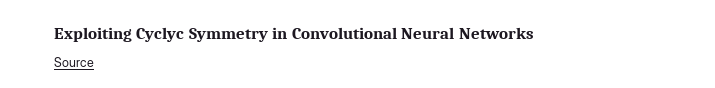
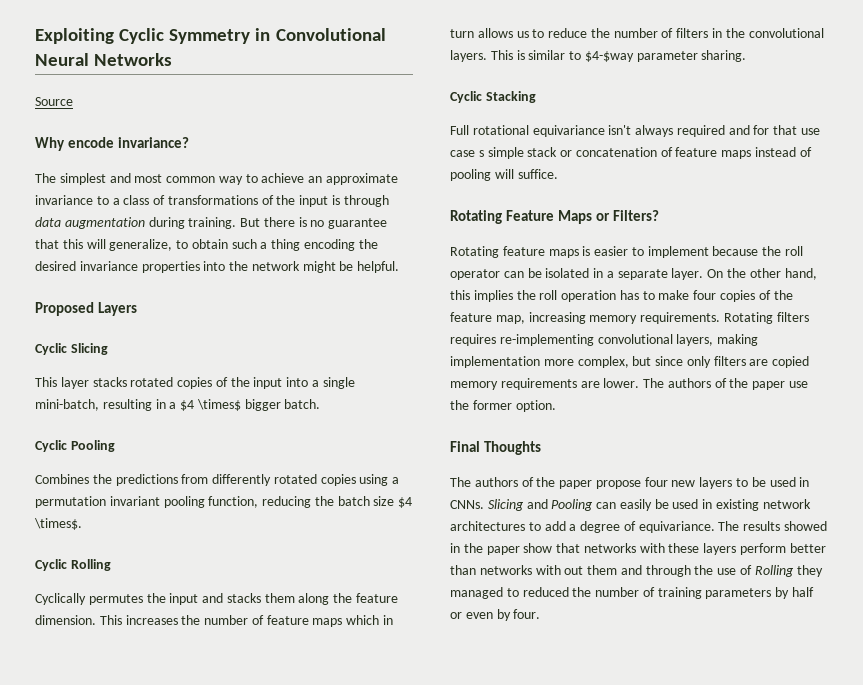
[136,27,185,42] Cyclyc -> [119,28,165,44] Cyclic
(94, 62) none -> [35,137,190,151] [35,173,399,185] [35,195,389,207] [35,217,388,229] [35,239,378,251] [35,261,400,273] [35,302,138,316] [35,343,108,355] [35,377,355,389] [35,399,321,411] [35,440,115,452] [35,474,400,486] [35,496,413,508] [34,518,82,530] [35,559,111,571] [35,593,399,605] [35,615,394,627] [450,28,824,38] [450,50,747,62] [450,91,536,103] [450,125,821,137] [450,147,812,159] [450,169,558,181] [450,210,660,224] [450,246,804,258] [450,268,817,280] [450,290,793,302] [450,312,809,324] [450,334,759,346] [450,356,810,368] [450,378,809,390] [450,400,556,412] [450,441,542,455] [450,477,810,489] [450,499,811,511] [450,521,828,533] [450,543,826,555] [450,565,823,577] [450,587,815,599] [450,609,541,621] // Why encode invariance? // The simplest and most common way to achieve an approximate invariance to a class of transformations of the input is through data augmentation during training. But there is no guarantee that this will generalize, to obtain such a thing encoding the desired invariance properties into the network might be helpful. // Proposed Layers // Cyclic Slicing // This layer stacks rotated copies of the input into a single mini-batch, resulting in a $4 \times$ bigger batch. // Cyclic Pooling // Combines the predictions from differently rotated copies using a permutation invariant pooling function, reducing the batch size $4 \times$. // Cyclic Rolling // Cyclically permutes the input and stacks them along the feature dimension. This increases the number of feature maps which in turn allows us to reduce the number of filters in the convolutional layers. This is similar to $4-$way parameter sharing. // Cyclic Stacking // Full rotational equivariance isn't always required and for that use case s simple stack or concatenation of feature maps instead of pooling will suffice. // Rotating Feature Maps or Filters? // Rotating feature maps is easier to implement because the roll operator can be isolated in a separate layer. On the other hand, this implies the roll operation has to make four copies of the feature map, increasing memory requirements. Rotating filters requires re-implementing convolutional layers, making implementation more complex, but since only filters are copied memory requirements are lower. The authors of the paper use the former option. // Final Thoughts // The authors of the paper propose four new layers to be used in CNNs. Slicing and Pooling can easily be used in existing network architectures to add a degree of equivariance. The results showed in the paper show that networks with these layers perform better than networks with out them and through the use of Rolling they managed to reduced the number of training parameters by half or even by four.

